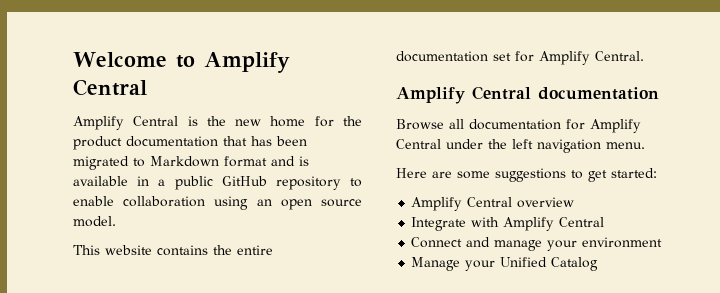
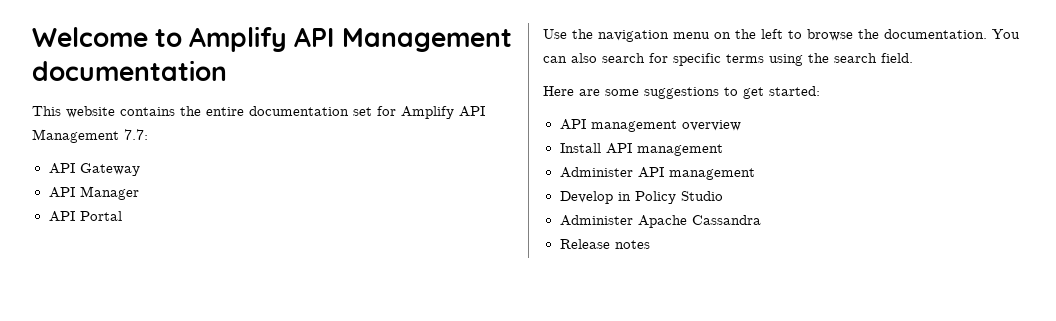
[73,79,147,96] [73,116,362,130] [73,136,307,150] [73,156,309,170] [73,176,362,190] [73,196,362,210] [73,216,116,227] Central // Amplify Central is the new home for the product documentation that has been migrated to Markdown format and is available in a public GitHub repository to enable collaboration using an open source model. -> [294,27,512,52] [32,60,227,81] API Management documentation
[595,51,644,61] [396,86,659,104] [396,119,641,133] [396,139,645,153] Central. // Amplify Central documentation // Browse all documentation for Amplify Central under the left navigation menu. -> [459,106,485,117] [32,129,148,143] [48,163,140,176] [48,186,139,200] [48,211,122,222] [543,29,1020,42] [543,53,913,66] API Management 7.7: // API Gateway // API Manager // API Portal // Use the navigation menu on the left to browse the documentation. You can also search for specific terms using the search field.
[411,197,513,211] Amplify Central -> [559,119,677,132] API management
[411,217,605,231] [411,237,663,251] [411,257,599,271] Integrate with Amplify Central // Connect and manage your environment // Manage your Unified Catalog -> [559,143,723,156] [559,167,755,180] [559,191,723,204] [559,215,761,228] [559,239,650,249] Install API management // Administer API management // Develop in Policy Studio // Administer Apache Cassandra // Release notes

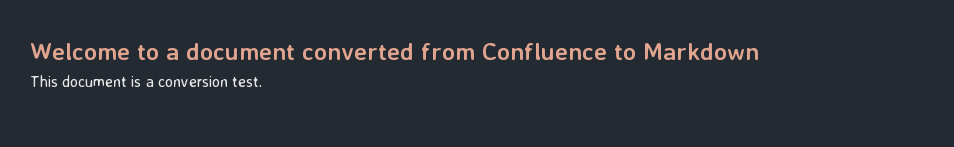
[189,26,512,52] [32,60,227,81] [32,106,485,119] [32,129,148,143] [48,163,140,176] [48,186,139,200] [48,211,122,222] [543,29,1020,42] [543,53,913,66] [543,86,820,99] [559,119,741,132] [559,143,723,156] [559,167,755,180] [559,191,723,204] [559,215,761,228] [559,239,650,249] Amplify API Management documentation // This website contains the entire documentation set for Amplify API Management 7.7: // API Gateway // API Manager // API Portal // Use the navigation menu on the left to browse the documentation. You can also search for specific terms using the search field. // Here are some suggestions to get started: // API management overview // Install API management // Administer API management // Develop in Policy Studio // Administer Apache Cassandra // Release notes -> [165,43,759,60] [30,75,262,87] a document converted from Confluence to Markdown // This document is a conversion test.

